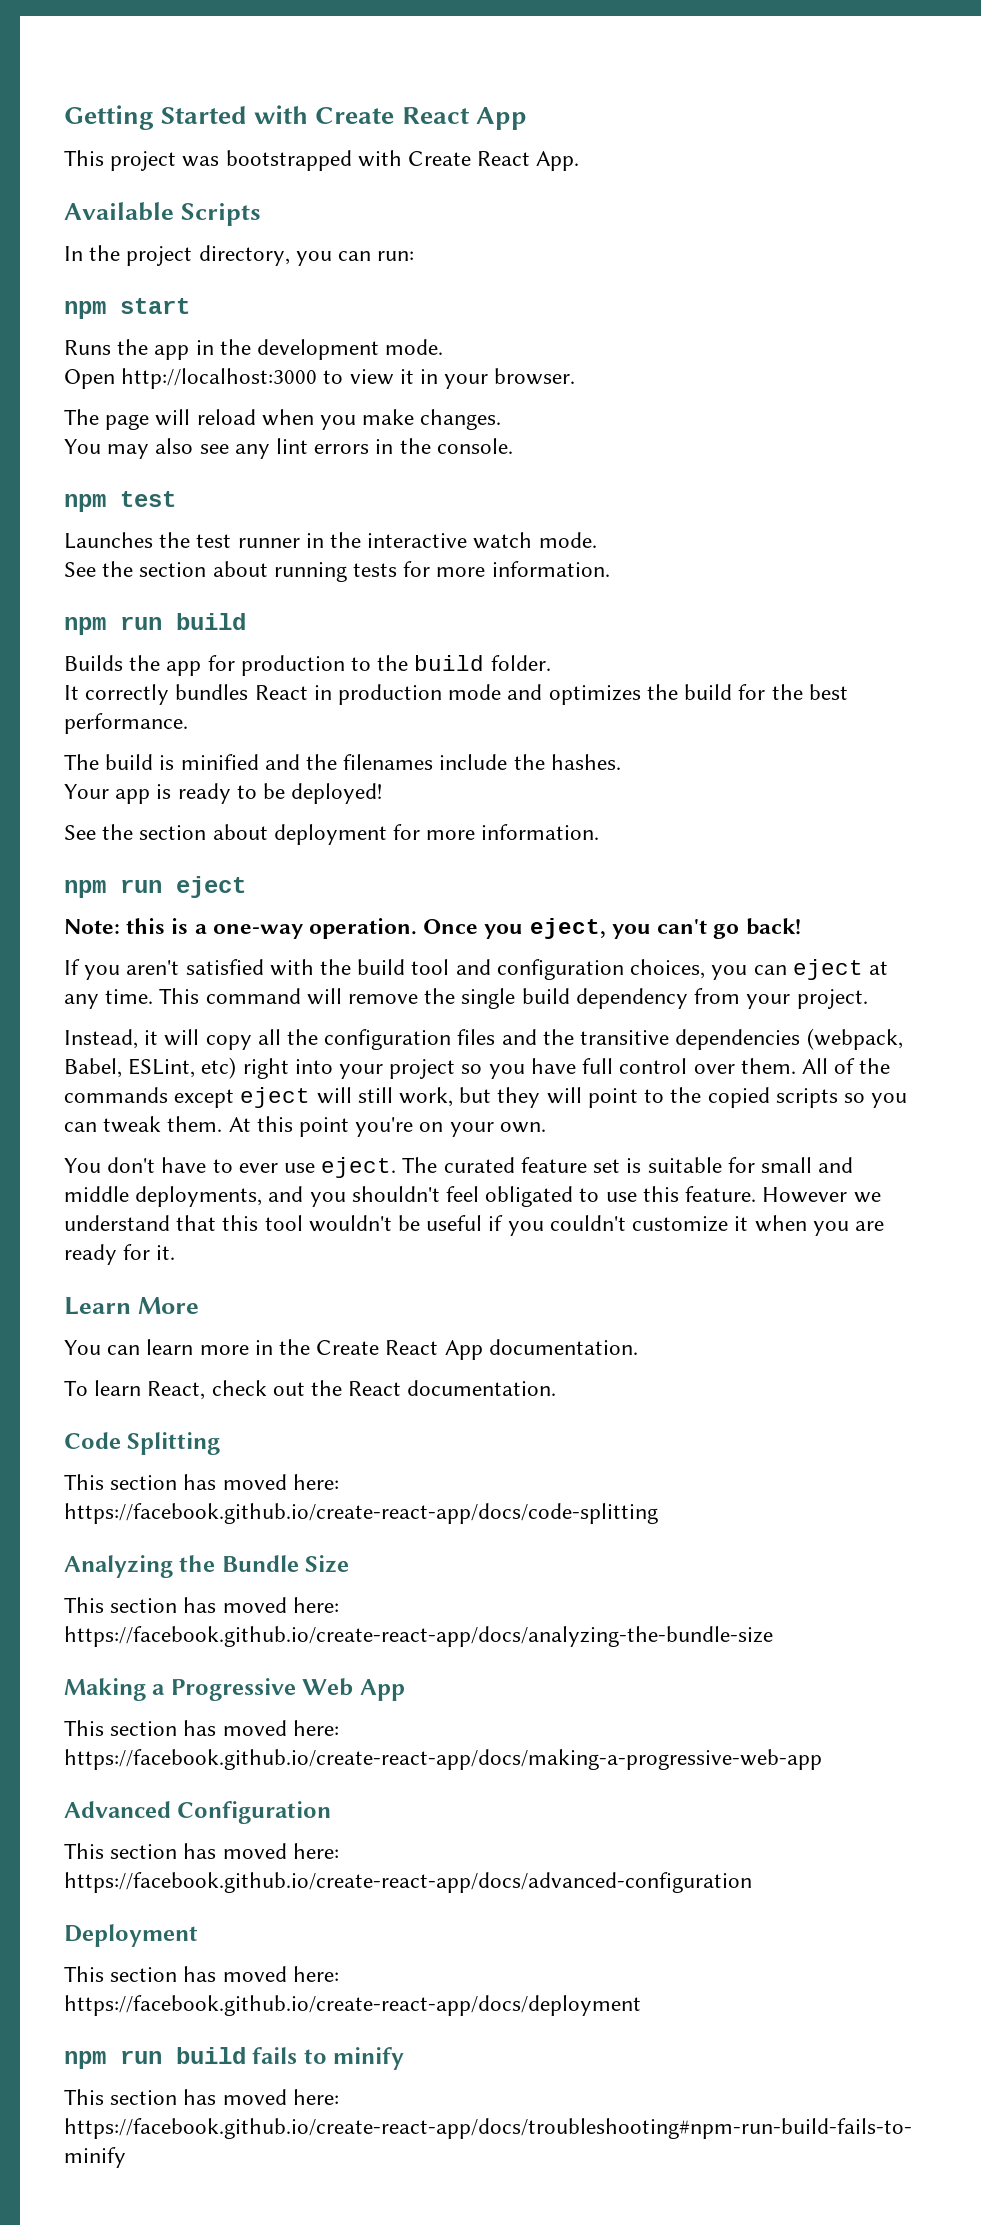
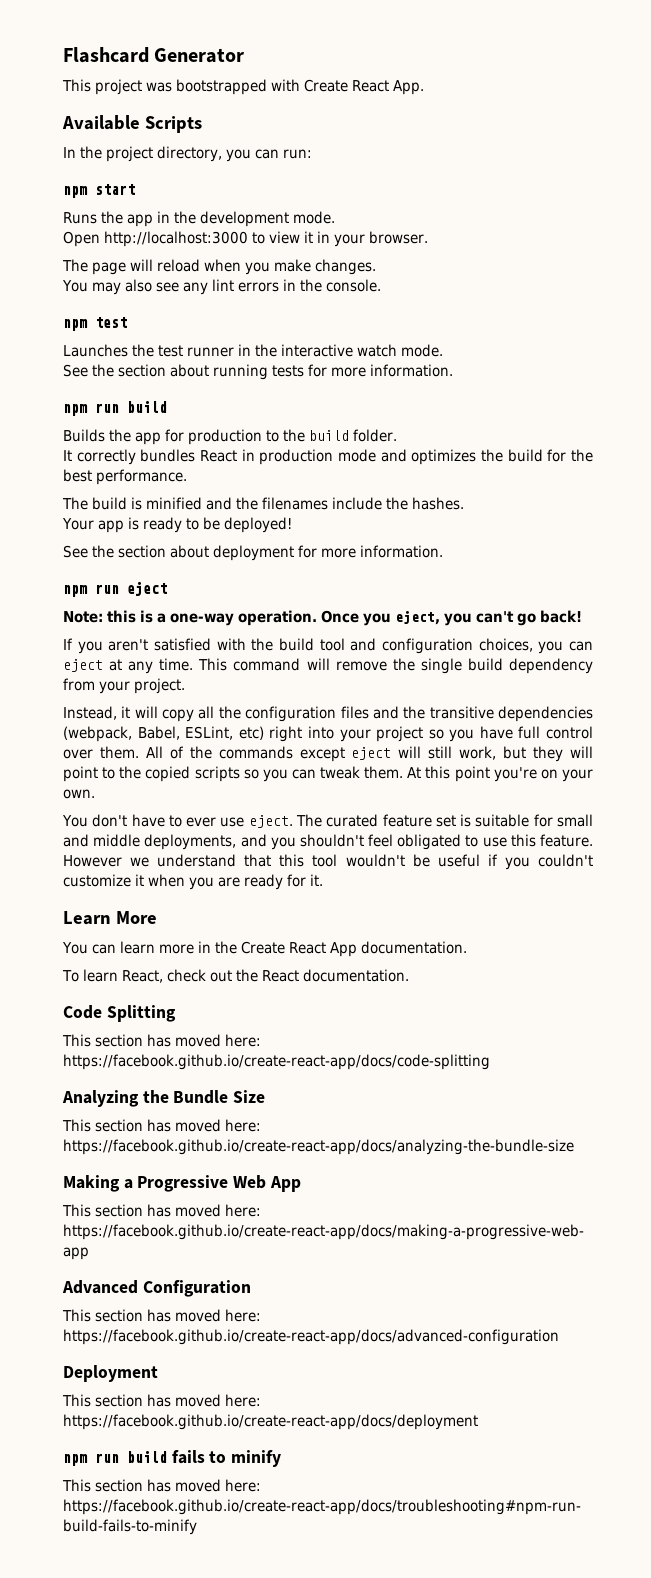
[64,105,527,130] Getting Started with Create React App -> [63,47,245,63] Flashcard Generator

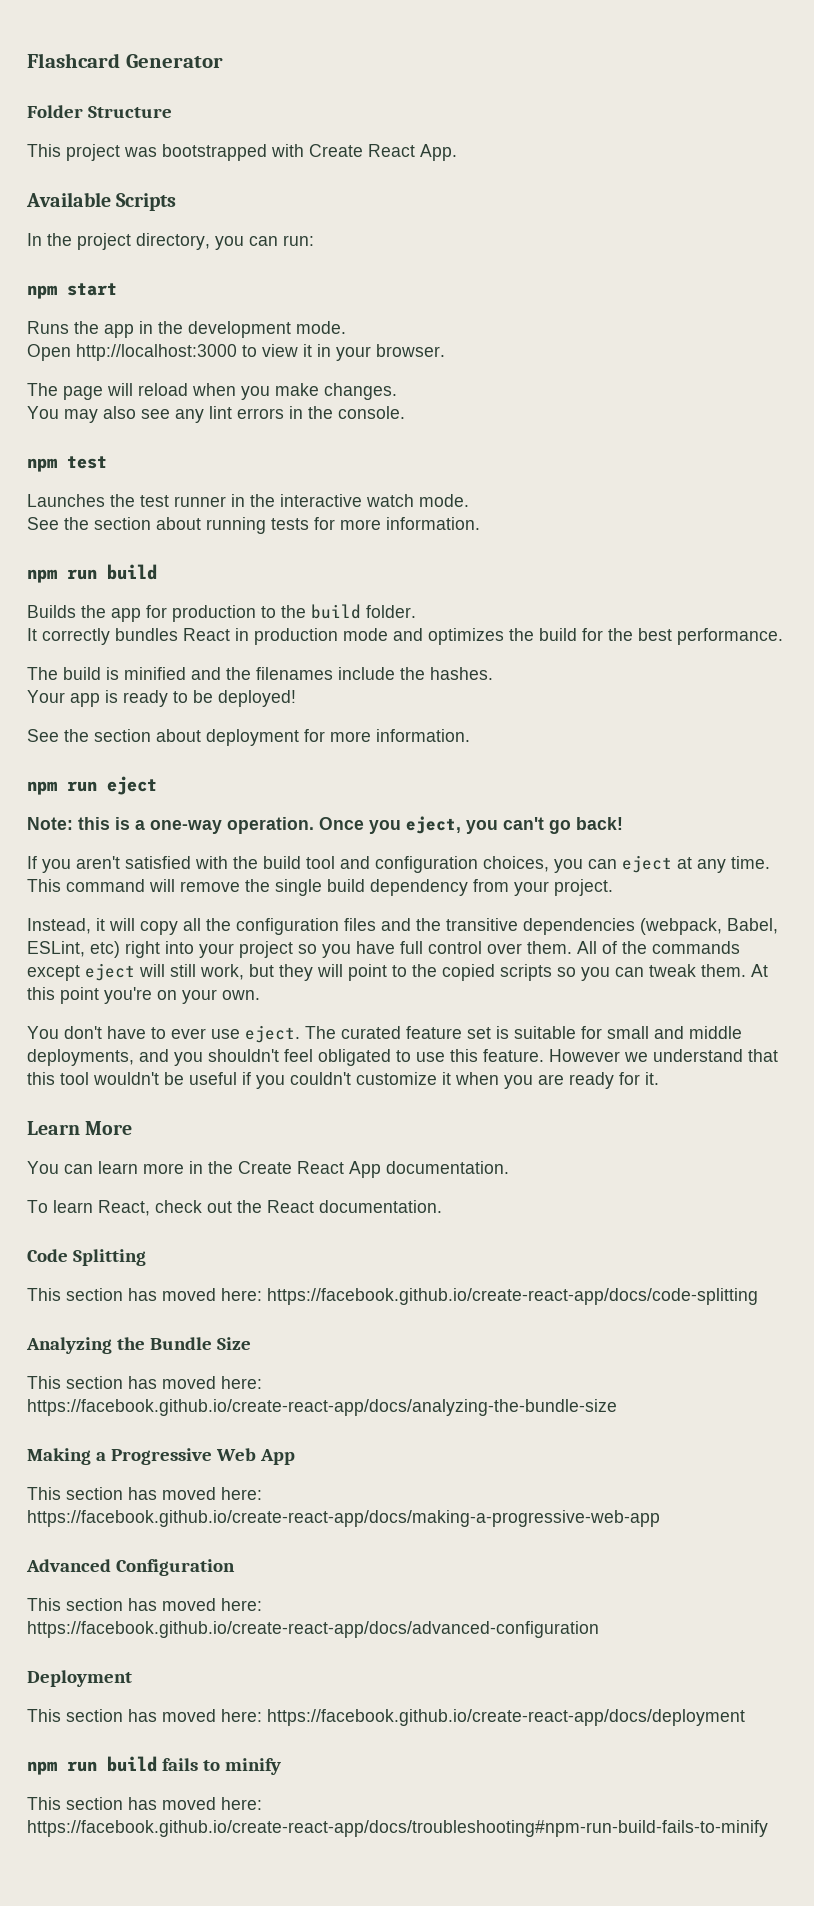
(245, 55) none -> [27,105,172,118] // Folder Structure

